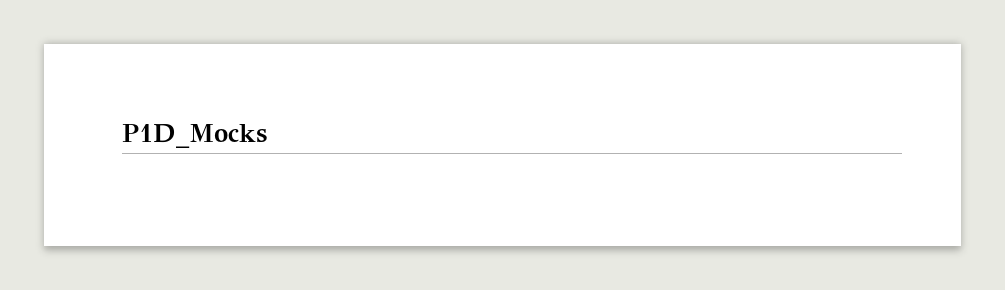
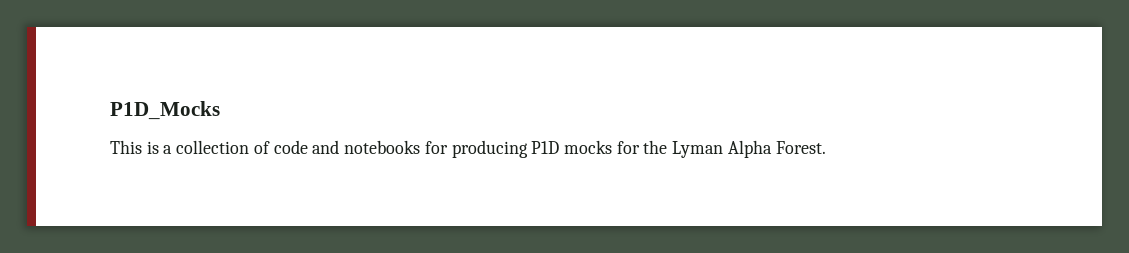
(267, 136) none -> [110,140,826,158] // This is a collection of code and notebooks for producing P1D mocks for the Lyman Alpha Forest.

